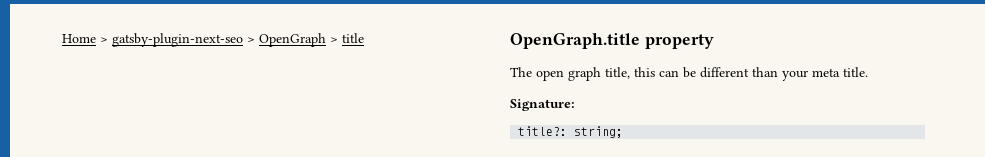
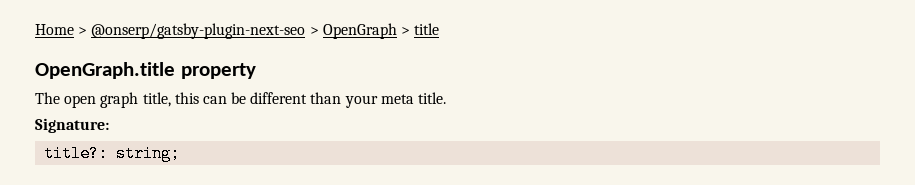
[112,33,243,47] gatsby-plugin-next-seo -> [91,23,306,39] @onserp/gatsby-plugin-next-seo

